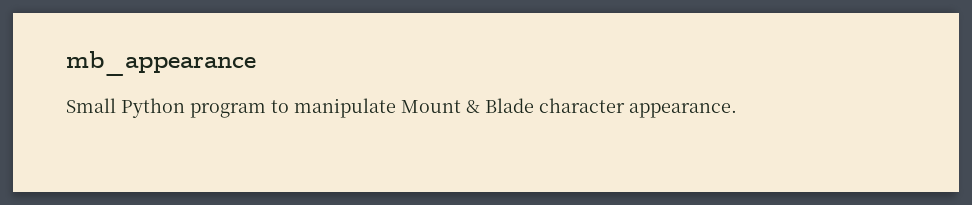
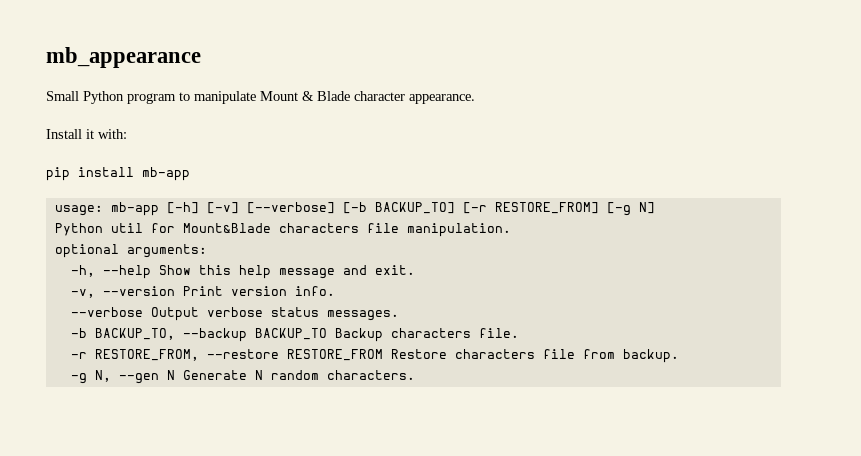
(737, 110) none -> [46,129,127,139] [46,167,190,181] [54,202,655,216] [54,223,511,237] [54,244,207,258] [70,265,415,279] [70,286,335,298] [70,307,399,321] [70,328,519,342] [70,349,679,363] [70,370,415,384] // Install it with: // pip install mb-app // usage: mb-app [-h] [-v] [--verbose] [-b BACKUP_TO] [-r RESTORE_FROM] [-g N] // Python util for Mount&Blade characters file manipulation. // optional arguments: // -h, --help Show this help message and exit. // -v, --version Print version info. // --verbose Output verbose status messages. // -b BACKUP_TO, --backup BACKUP_TO Backup characters file. // -r RESTORE_FROM, --restore RESTORE_FROM Restore characters file from backup. // -g N, --gen N Generate N random characters.

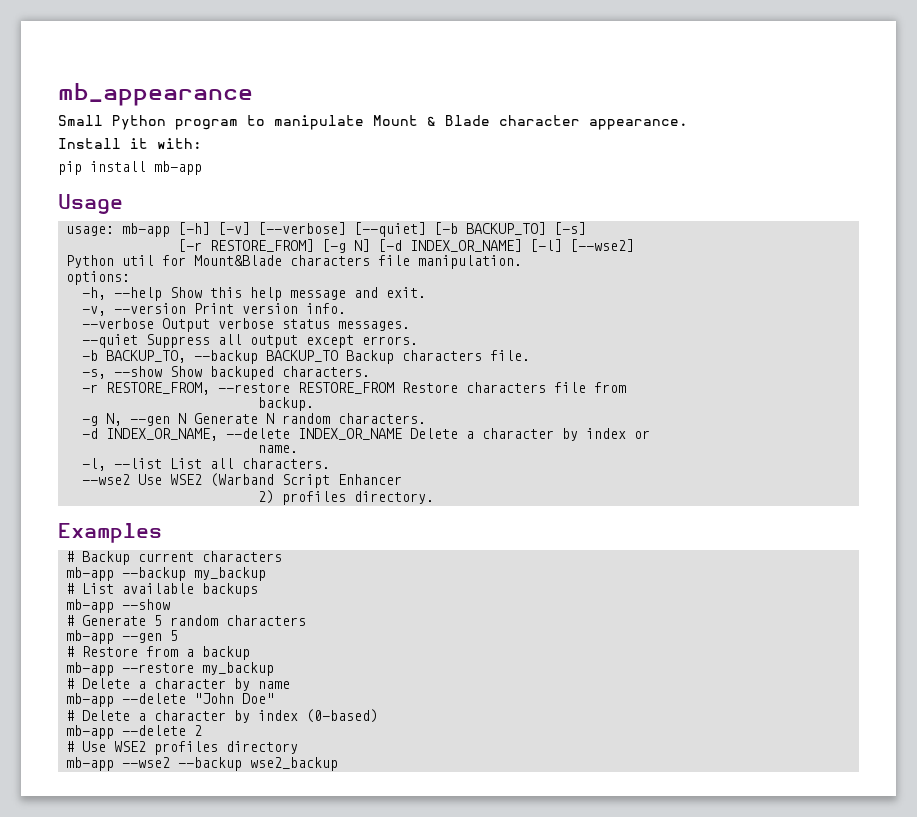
(190, 174) none -> [58,194,123,214] // Usage
(335, 208) none -> [354,222,427,237] [--quiet]
(455, 208) none -> [554,222,587,235] [-s] //
(655, 208) none -> [378,239,635,252] [-d INDEX_OR_NAME] [-l] [--wse2]
[54,244,207,258] optional arguments: -> [66,271,131,285] options:
(399, 315) none -> [82,334,419,348] // --quiet Suppress all output except errors.
(519, 333) none -> [82,366,371,380] // -s, --show Show backuped characters.
(615, 354) none -> (627, 387) //
(415, 375) none -> [82,428,651,441] [258,445,299,453] [82,458,331,471] [82,473,403,488] [258,490,435,505] [58,523,162,543] [66,551,283,565] [66,567,267,581] [66,583,259,597] [66,599,171,613] [66,615,307,626] [66,630,179,644] [66,646,251,660] [66,662,275,676] [66,678,291,691] [66,693,275,707] [66,709,379,723] [66,725,203,739] [66,741,299,755] [66,757,339,771] // -d INDEX_OR_NAME, --delete INDEX_OR_NAME Delete a character by index or // name. // -l, --list List all characters. // --wse2 Use WSE2 (Warband Script Enhancer // 2) profiles directory. // Examples // # Backup current characters // mb-app --backup my_backup // # List available backups // mb-app --show // # Generate 5 random characters // mb-app --gen 5 // # Restore from a backup // mb-app --restore my_backup // # Delete a character by name // mb-app --delete "John Doe" // # Delete a character by index (0-based) // mb-app --delete 2 // # Use WSE2 profiles directory // mb-app --wse2 --backup wse2_backup

